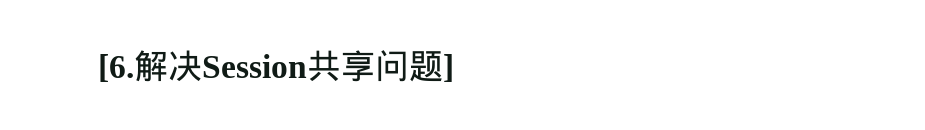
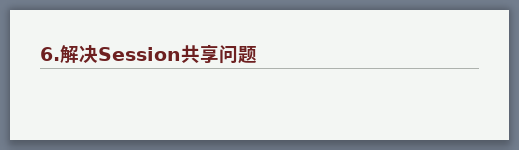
[98,54,134,82] [6. -> [40,47,60,61] 6.
[443,54,454,82] ] -> (257, 55) none

